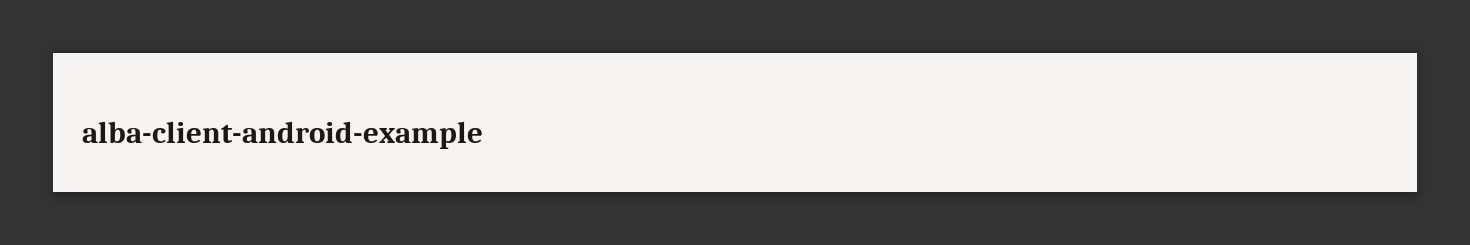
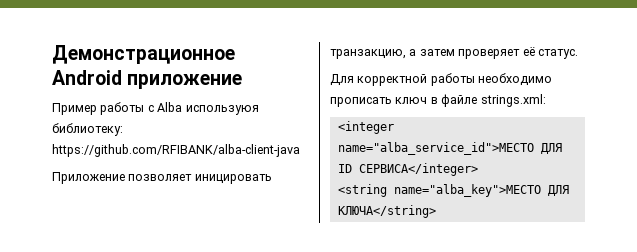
[82,121,483,149] alba-client-android-example -> [52,45,235,64] [52,70,243,89] [52,102,259,115] [52,123,123,136] [52,144,300,157] [52,172,272,184] [330,47,578,59] [330,73,553,86] [330,94,546,107] [337,121,394,134] [337,142,562,155] [337,163,478,176] [337,184,569,197] [337,205,436,218] Демонстрационное Android приложение // Пример работы с Alba используюя библиотеку: https://github.com/RFIBANK/alba-client-java // Приложение позволяет иницировать транзакцию, а затем проверяет её статус. // Для корректной работы необходимо прописать ключ в файле strings.xml: // <integer name="alba_service_id">МЕСТО ДЛЯ ID СЕРВИСА</integer> // <string name="alba_key">МЕСТО ДЛЯ КЛЮЧА</string>

